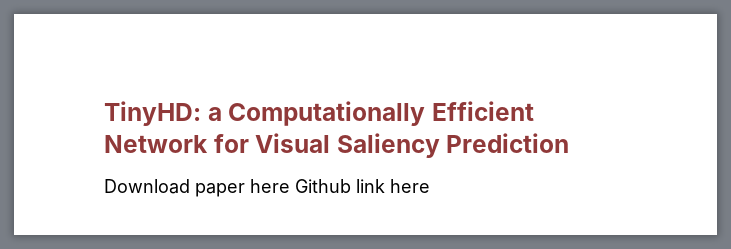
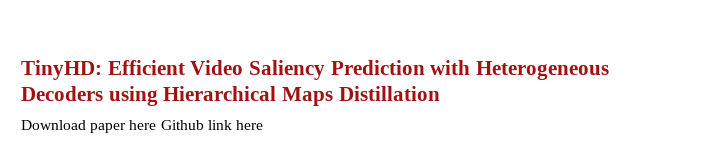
[207,101,534,126] [104,133,570,158] a Computationally Efficient Network for Visual Saliency Prediction -> [107,60,610,80] [21,86,440,106] Efficient Video Saliency Prediction with Heterogeneous Decoders using Hierarchical Maps Distillation

